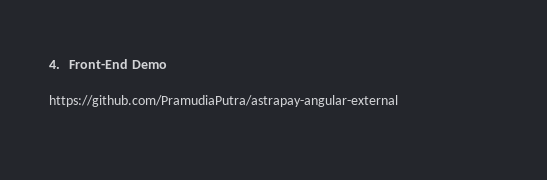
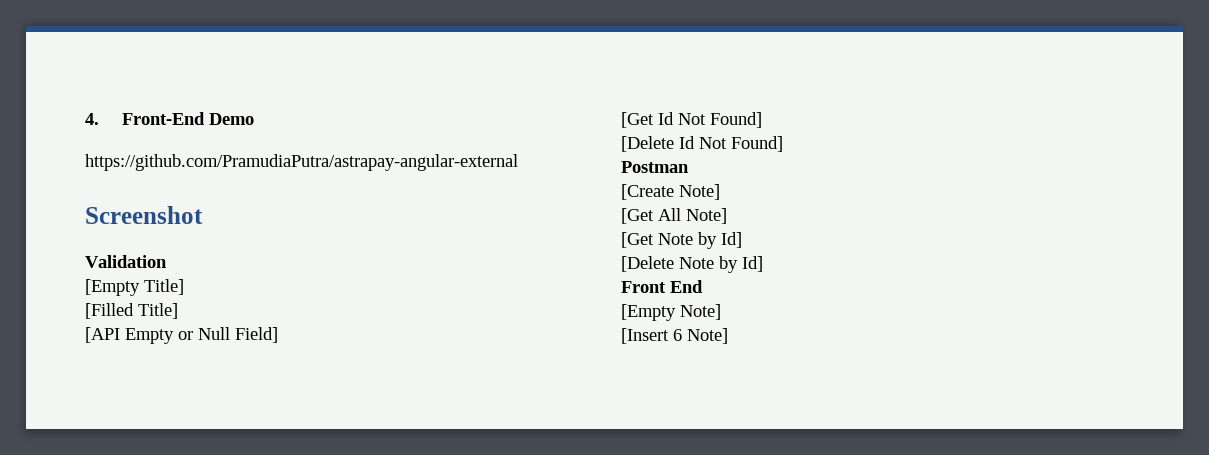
(398, 101) none -> [85,206,203,224] [85,255,167,268] [85,279,184,296] [85,303,178,319] [85,327,278,344] [621,112,762,128] [621,136,783,152] [621,161,689,173] [621,184,720,200] [621,208,727,224] [621,232,742,249] [621,256,763,273] [621,280,703,293] [621,304,721,321] [621,328,728,344] // Screenshot // Validation // [Empty Title] // [Filled Title] // [API Empty or Null Field] // [Get Id Not Found] // [Delete Id Not Found] // Postman // [Create Note] // [Get All Note] // [Get Note by Id] // [Delete Note by Id] // Front End // [Empty Note] // [Insert 6 Note]

